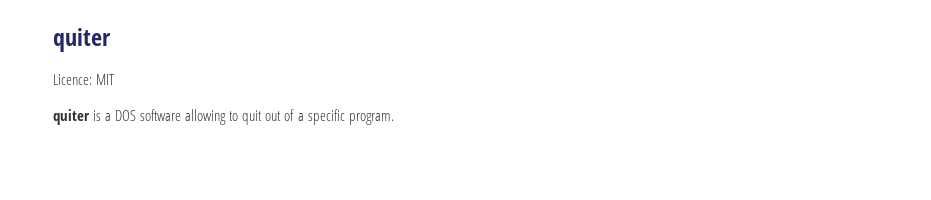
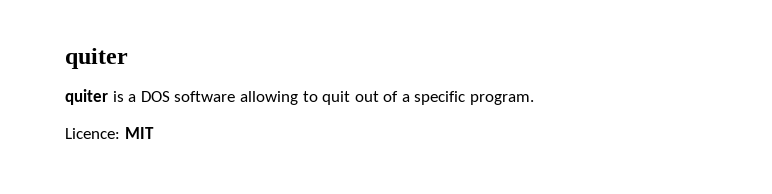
[53,28,111,52] [53,74,116,85] quiter // Licence: MIT -> [65,48,128,69] quiter
(394, 119) none -> [65,127,154,139] // Licence: MIT

